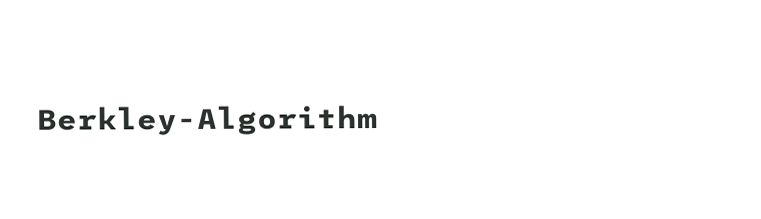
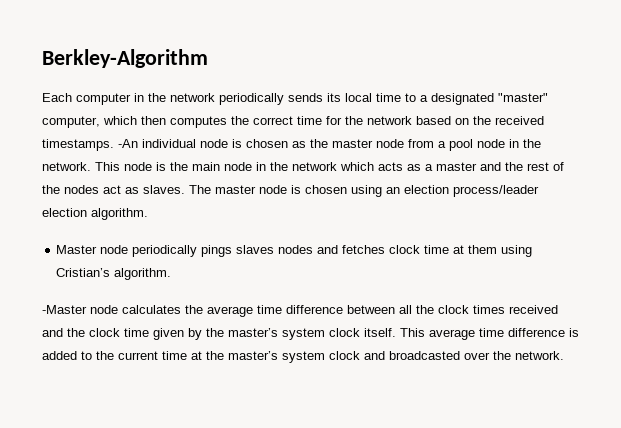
(378, 120) none -> [42,93,548,105] [42,116,544,128] [42,139,541,151] [42,162,564,171] [42,185,539,197] [42,208,148,220] [56,245,533,257] [56,268,172,280] [42,305,558,317] [42,328,579,340] [42,351,564,363] // Each computer in the network periodically sends its local time to a designated "master" computer, which then computes the correct time for the network based on the received timestamps. -An individual node is chosen as the master node from a pool node in the network. This node is the main node in the network which acts as a master and the rest of the nodes act as slaves. The master node is chosen using an election process/leader election algorithm. // Master node periodically pings slaves nodes and fetches clock time at them using Cristian’s algorithm. // -Master node calculates the average time difference between all the clock times received and the clock time given by the master’s system clock itself. This average time difference is added to the current time at the master’s system clock and broadcasted over the network.

